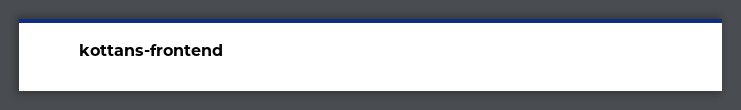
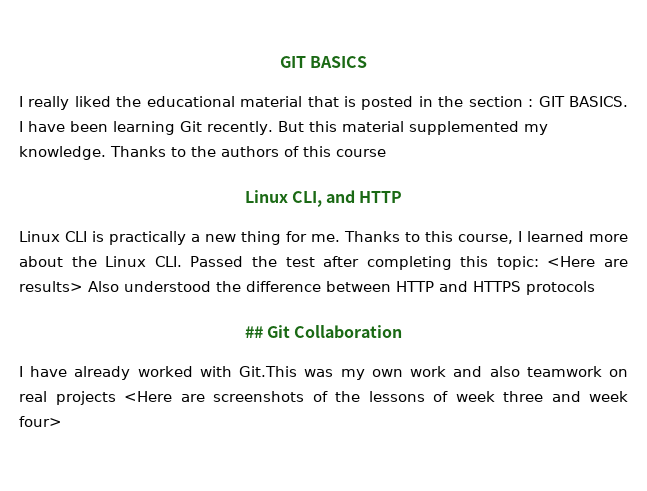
[79,44,223,56] kottans-frontend -> [279,56,368,68] [19,96,629,110] [19,121,548,135] [19,146,386,160] [244,190,403,207] [19,231,628,245] [19,256,628,270] [19,281,595,295] [244,325,403,338] [19,366,628,380] [19,391,628,405] [19,416,62,427] GIT BASICS // I really liked the educational material that is posted in the section : GIT BASICS. I have been learning Git recently. But this material supplemented my knowledge. Thanks to the authors of this course // Linux CLI, and HTTP // Linux CLI is practically a new thing for me. Thanks to this course, I learned more about the Linux CLI. Passed the test after completing this topic: <Here are results> Also understood the difference between HTTP and HTTPS protocols // ## Git Collaboration // I have already worked with Git.This was my own work and also teamwork on real projects <Here are screenshots of the lessons of week three and week four>

